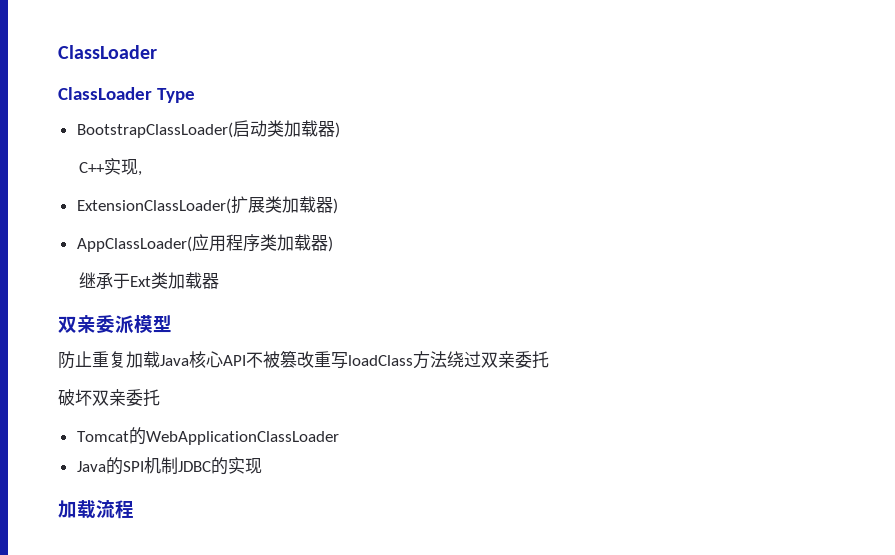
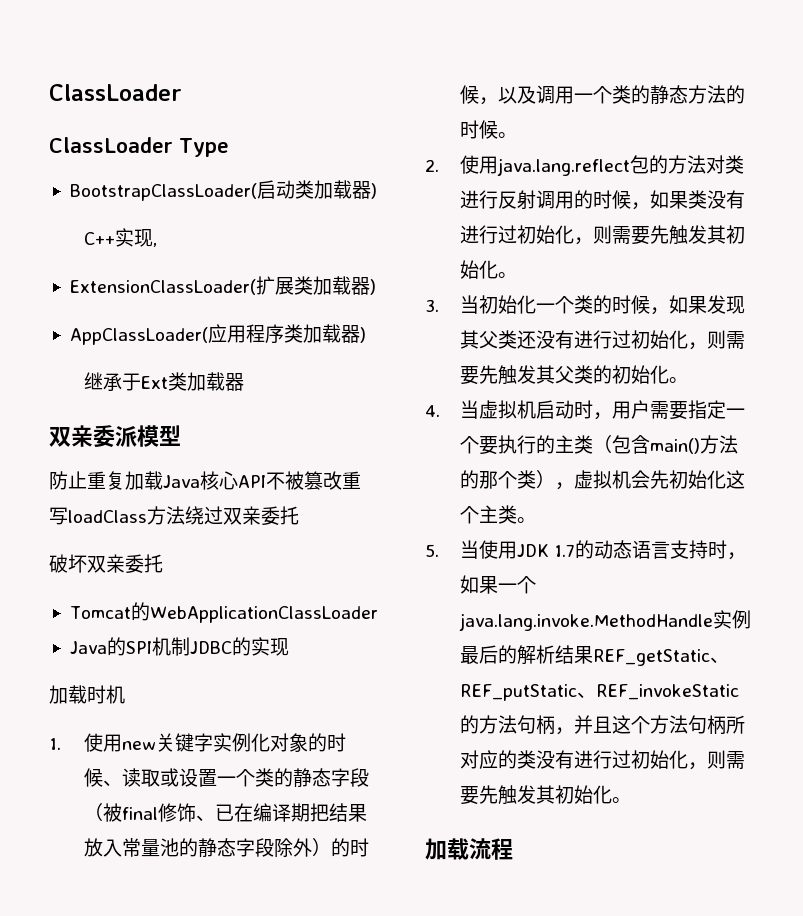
(262, 466) none -> [49,685,125,704] [49,733,346,752] [83,768,369,787] [83,803,367,822] [83,838,369,857] [459,85,745,105] [459,120,517,139] [425,155,744,176] [459,190,745,210] [459,225,745,245] [459,260,517,279] [425,295,745,315] [459,330,745,350] [459,365,688,385] [425,400,745,420] [459,435,738,455] [459,470,745,490] [459,505,536,524] [425,540,746,560] [459,575,536,594] [458,610,751,631] [459,645,729,666] [459,684,739,701] [459,715,745,735] [459,750,745,770] [459,785,631,805] // 加载时机 // 1.使用new关键字实例化对象的时候、读取或设置一个类的静态字段（被final修饰、已在编译期把结果放入常量池的静态字段除外）的时候，以及调用一个类的静态方法的时候。 // 2.使用java.lang.reflect包的方法对类进行反射调用的时候，如果类没有进行过初始化，则需要先触发其初始化。 // 3.当初始化一个类的时候，如果发现其父类还没有进行过初始化，则需要先触发其父类的初始化。 // 4.当虚拟机启动时，用户需要指定一个要执行的主类（包含main()方法的那个类），虚拟机会先初始化这个主类。 // 5.当使用JDK 1.7的动态语言支持时，如果一个java.lang.invoke.MethodHandle实例最后的解析结果REF_getStatic、REF_putStatic、REF_invokeStatic的方法句柄，并且这个方法句柄所对应的类没有进行过初始化，则需要先触发其初始化。

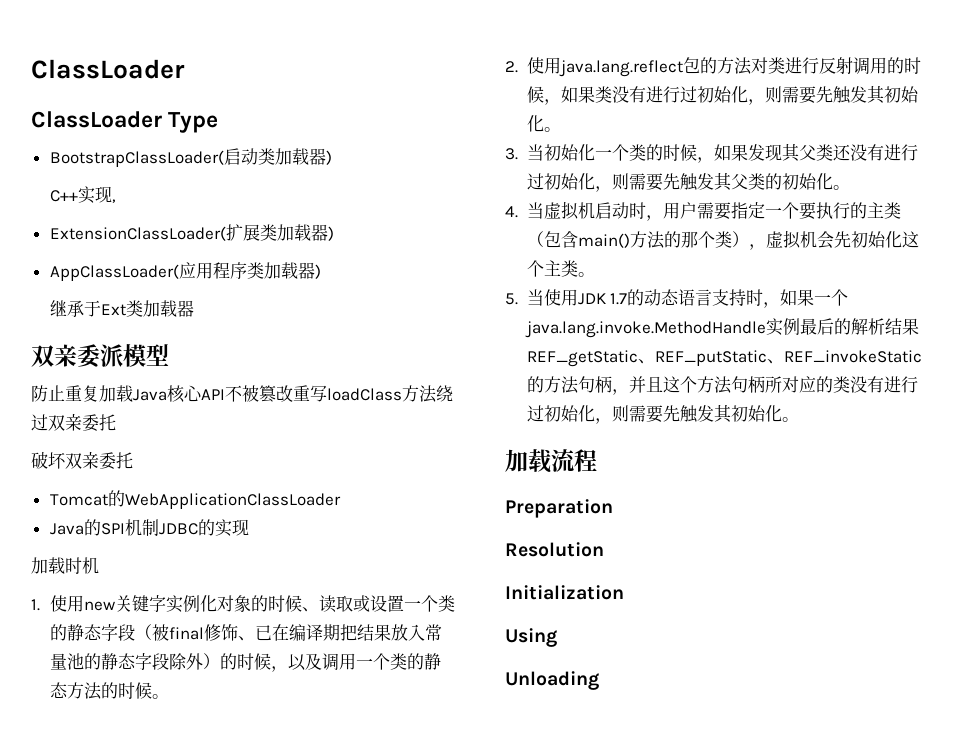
(513, 849) none -> [505,499,613,518] [505,542,604,557] [505,585,624,600] [505,628,557,647] [505,671,599,690] // Preparation // Resolution // Initialization // Using // Unloading

